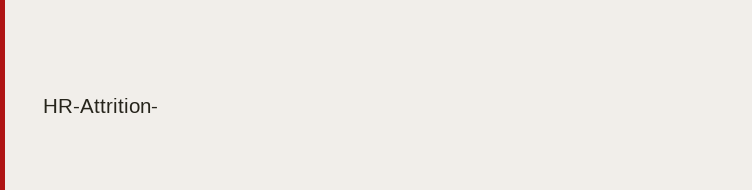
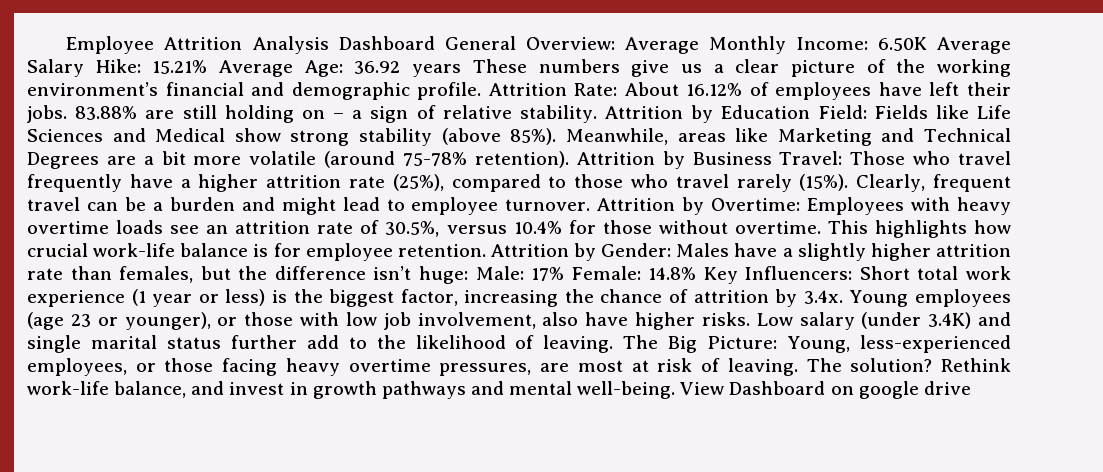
[43,98,158,113] HR-Attrition- -> [66,36,1011,54] [27,59,1011,77] [27,82,1012,100] [27,105,1011,123] [27,128,1012,146] [27,151,1011,169] [27,174,1011,192] [27,197,1011,215] [27,220,1011,238] [27,243,1011,261] [27,266,1011,284] [27,289,1012,307] [27,312,1012,330] [27,335,1011,353] [27,358,1012,376] [27,381,971,399] Employee Attrition Analysis Dashboard General Overview: Average Monthly Income: 6.50K Average Salary Hike: 15.21% Average Age: 36.92 years These numbers give us a clear picture of the working environment’s financial and demographic profile. Attrition Rate: About 16.12% of employees have left their jobs. 83.88% are still holding on – a sign of relative stability. Attrition by Education Field: Fields like Life Sciences and Medical show strong stability (above 85%). Meanwhile, areas like Marketing and Technical Degrees are a bit more volatile (around 75-78% retention). Attrition by Business Travel: Those who travel frequently have a higher attrition rate (25%), compared to those who travel rarely (15%). Clearly, frequent travel can be a burden and might lead to employee turnover. Attrition by Overtime: Employees with heavy overtime loads see an attrition rate of 30.5%, versus 10.4% for those without overtime. This highlights how crucial work-life balance is for employee retention. Attrition by Gender: Males have a slightly higher attrition rate than females, but the difference isn’t huge: Male: 17% Female: 14.8% Key Influencers: Short total work experience (1 year or less) is the biggest factor, increasing the chance of attrition by 3.4x. Young employees (age 23 or younger), or those with low job involvement, also have higher risks. Low salary (under 3.4K) and single marital status further add to the likelihood of leaving. The Big Picture: Young, less-experienced employees, or those facing heavy overtime pressures, are most at risk of leaving. The solution? Rethink work-life balance, and invest in growth pathways and mental well-being. View Dashboard on google drive

